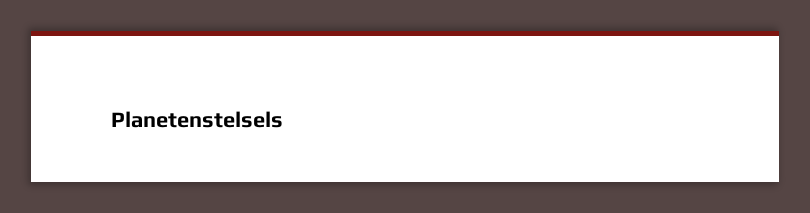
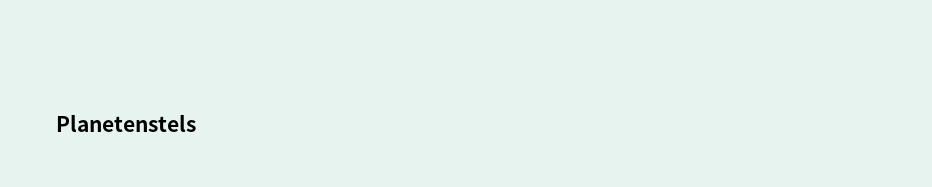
[111,111,283,128] Planetenstelsels -> [56,114,196,132] Planetenstels

